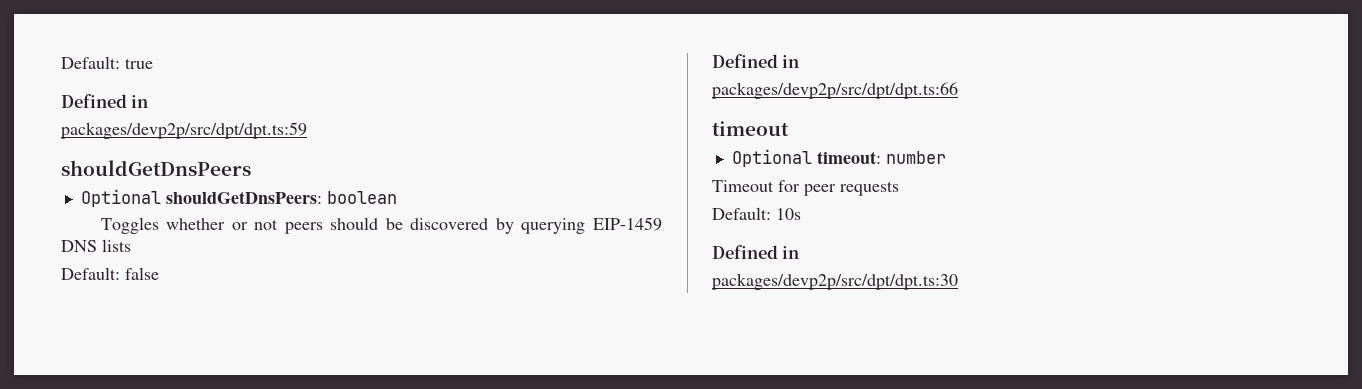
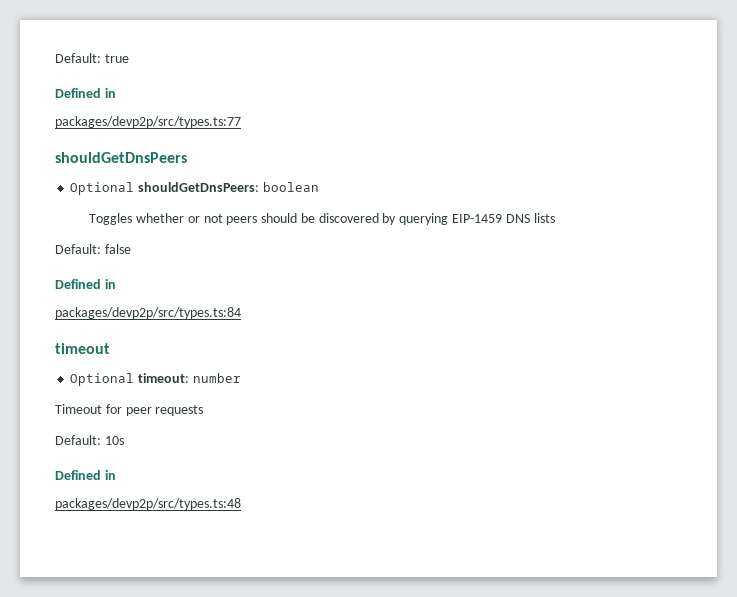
[61,122,307,139] packages/devp2p/src/dpt/dpt.ts:59 -> [55,116,241,128] packages/devp2p/src/types.ts:77
[712,82,958,99] packages/devp2p/src/dpt/dpt.ts:66 -> [55,307,241,319] packages/devp2p/src/types.ts:84
[712,273,958,290] packages/devp2p/src/dpt/dpt.ts:30 -> [55,498,241,510] packages/devp2p/src/types.ts:48

